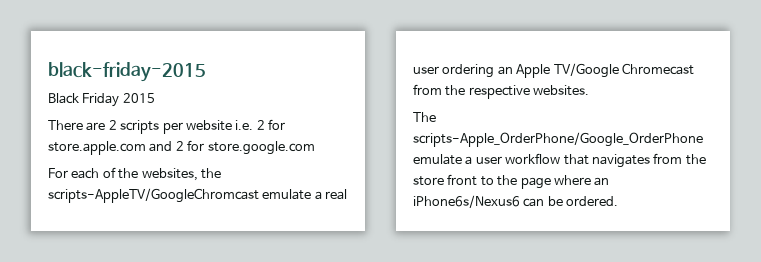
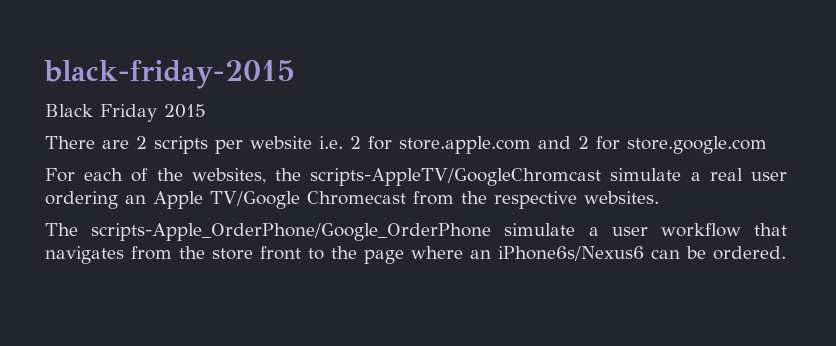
[262,189,312,200] emulate -> [610,168,682,181] simulate
[413,154,462,165] emulate -> [504,223,576,236] simulate

